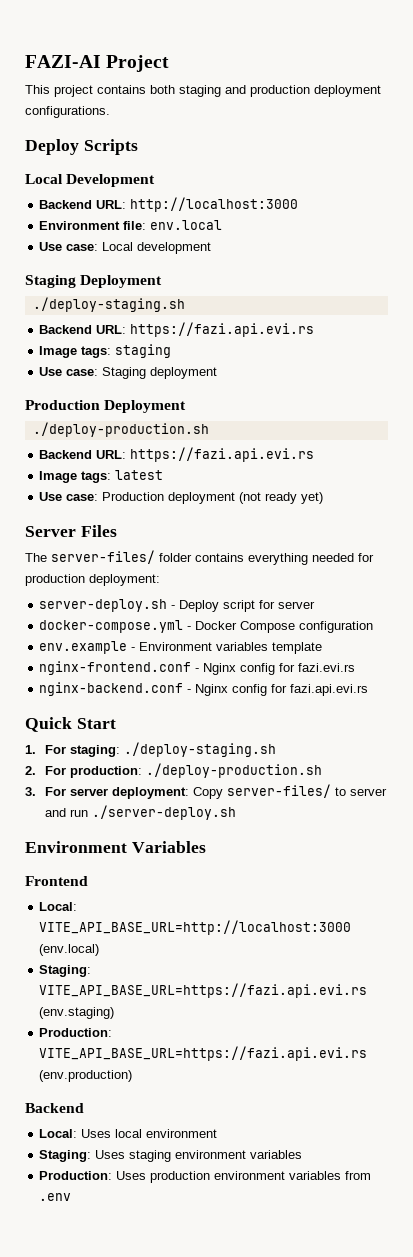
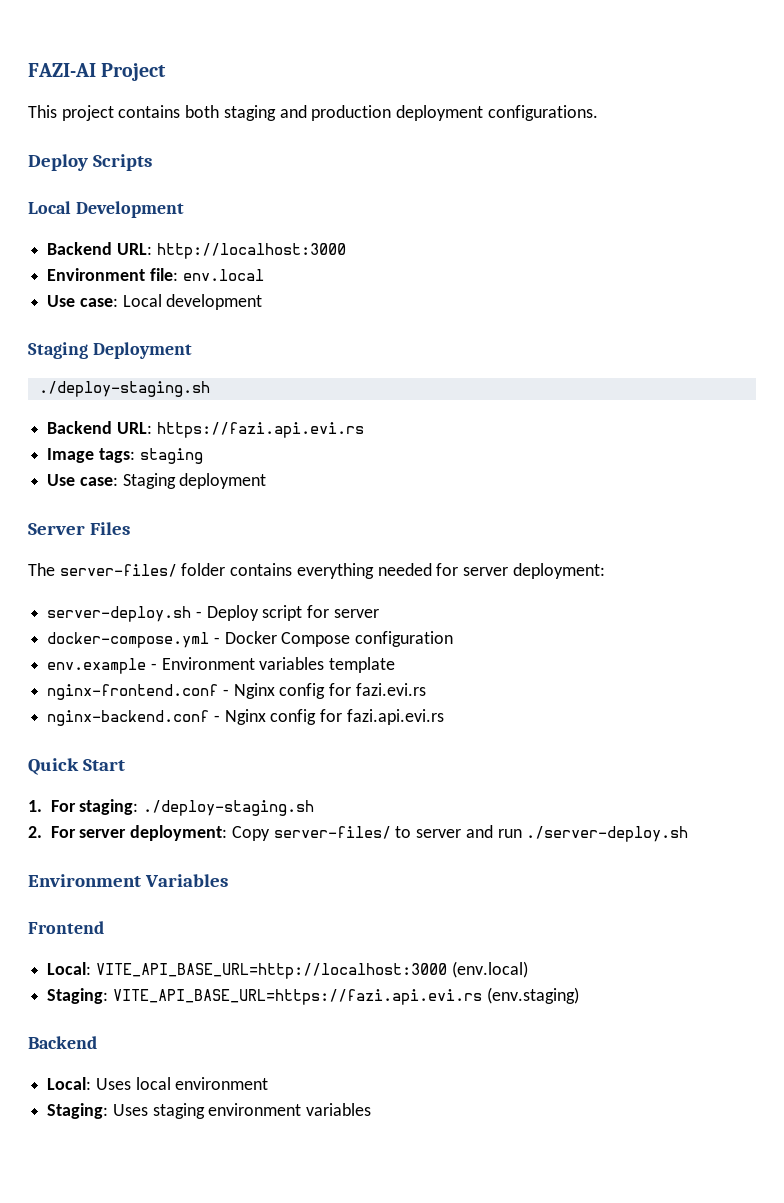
[25,400,187,413] [32,422,209,437] [39,447,315,462] [39,470,164,483] [39,492,324,504] // Production Deployment // ./deploy-production.sh // Backend URL: https://fazi.api.evi.rs // Image tags: latest // Use case: Production deployment (not ready yet) -> (267, 481) none
[25,574,85,586] production -> [463,567,509,576] server
[70,763,323,778] [25,787,67,796] production: ./deploy-production.sh // 3. For -> (76, 832) none
[39,1028,113,1037] [39,1046,368,1061] [39,1070,133,1082] // Production: VITE_API_BASE_URL=https://fazi.api.evi.rs (env.production) -> (579, 995) none
[39,1171,372,1183] [39,1193,72,1201] // Production: Uses production environment variables from .env -> (372, 1109) none

